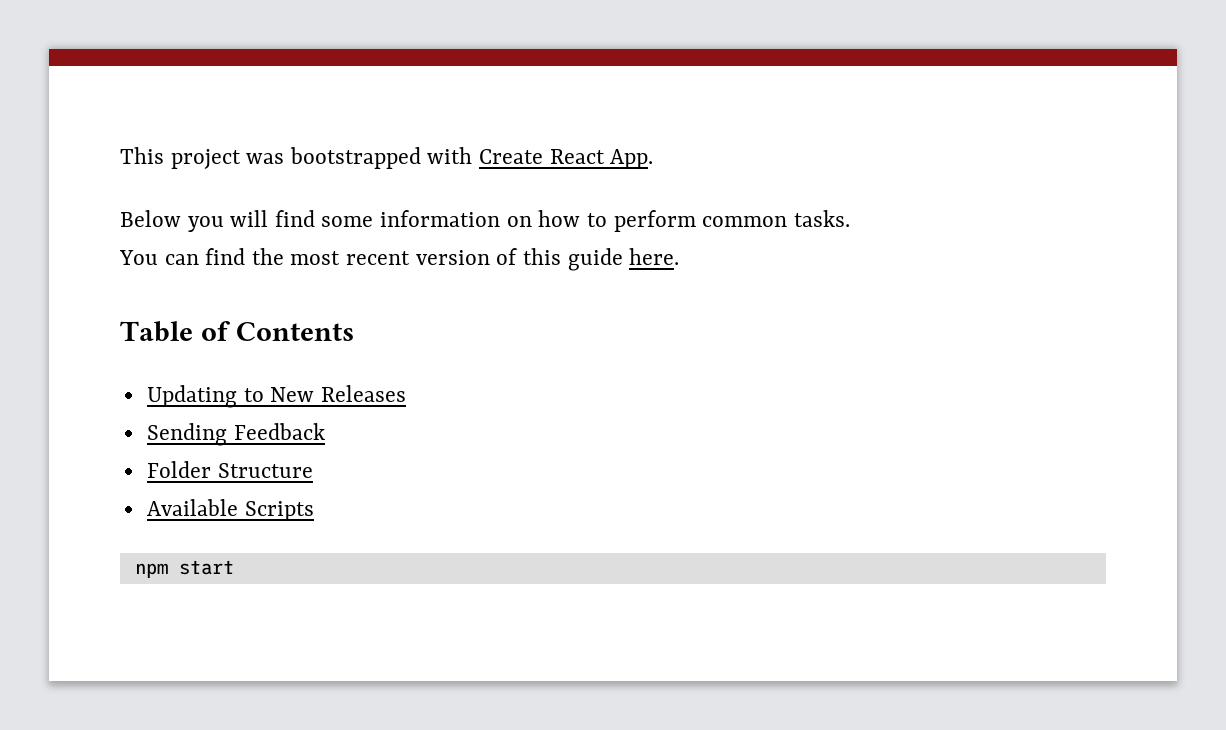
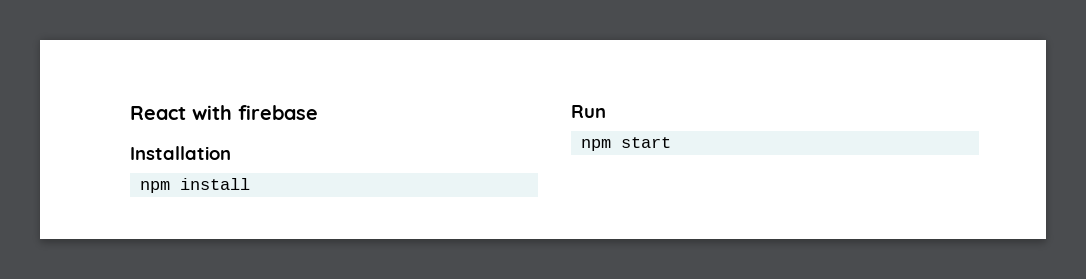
[120,147,654,169] [120,210,850,232] [119,248,680,271] [120,321,354,342] [146,385,406,408] [146,423,325,446] [146,461,313,478] [146,499,314,521] This project was bootstrapped with Create React App. // Below you will find some information on how to perform common tasks. // You can find the most recent version of this guide here. // Table of Contents // Updating to New Releases // Sending Feedback // Folder Structure // Available Scripts -> [130,105,318,120] [130,146,231,160] [139,178,250,193] [571,105,606,118] React with firebase // Installation // npm install // Run

